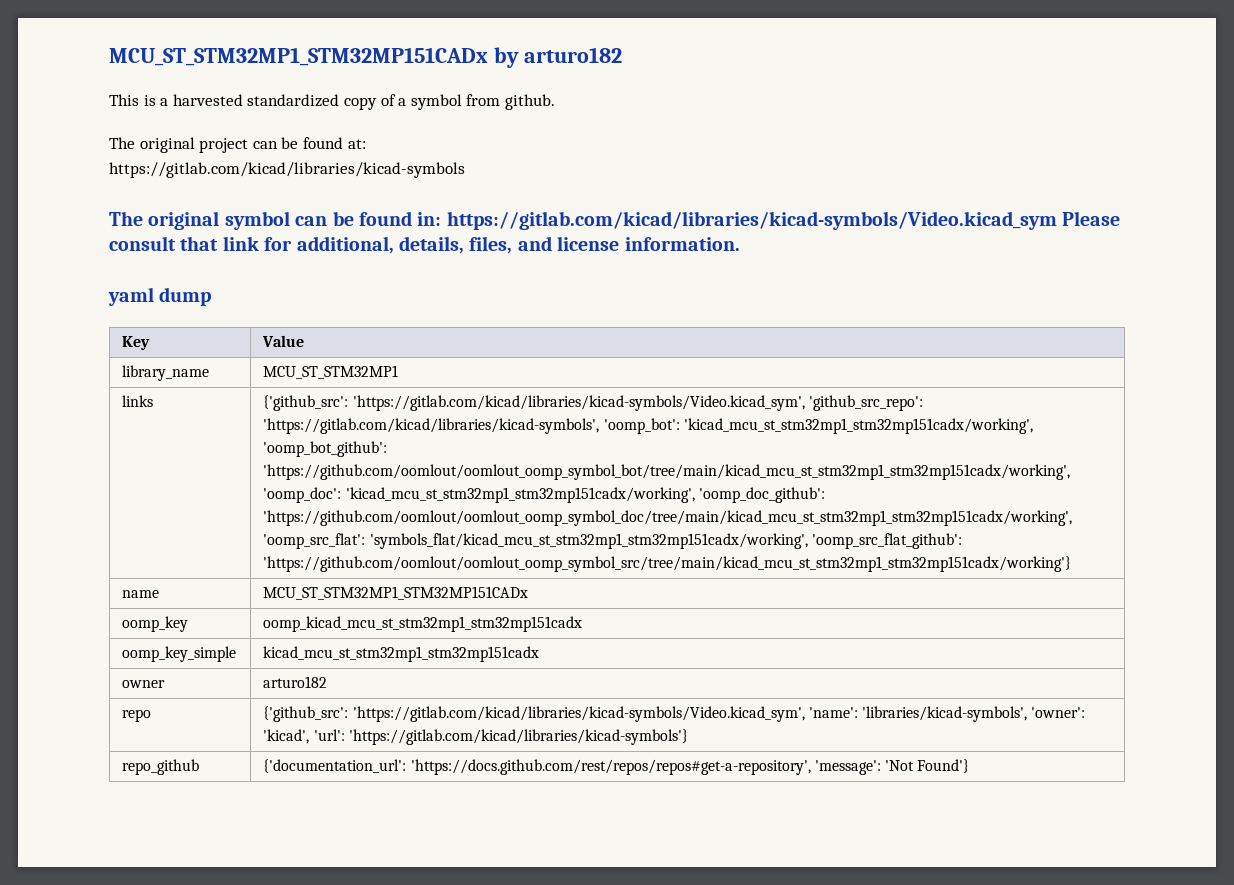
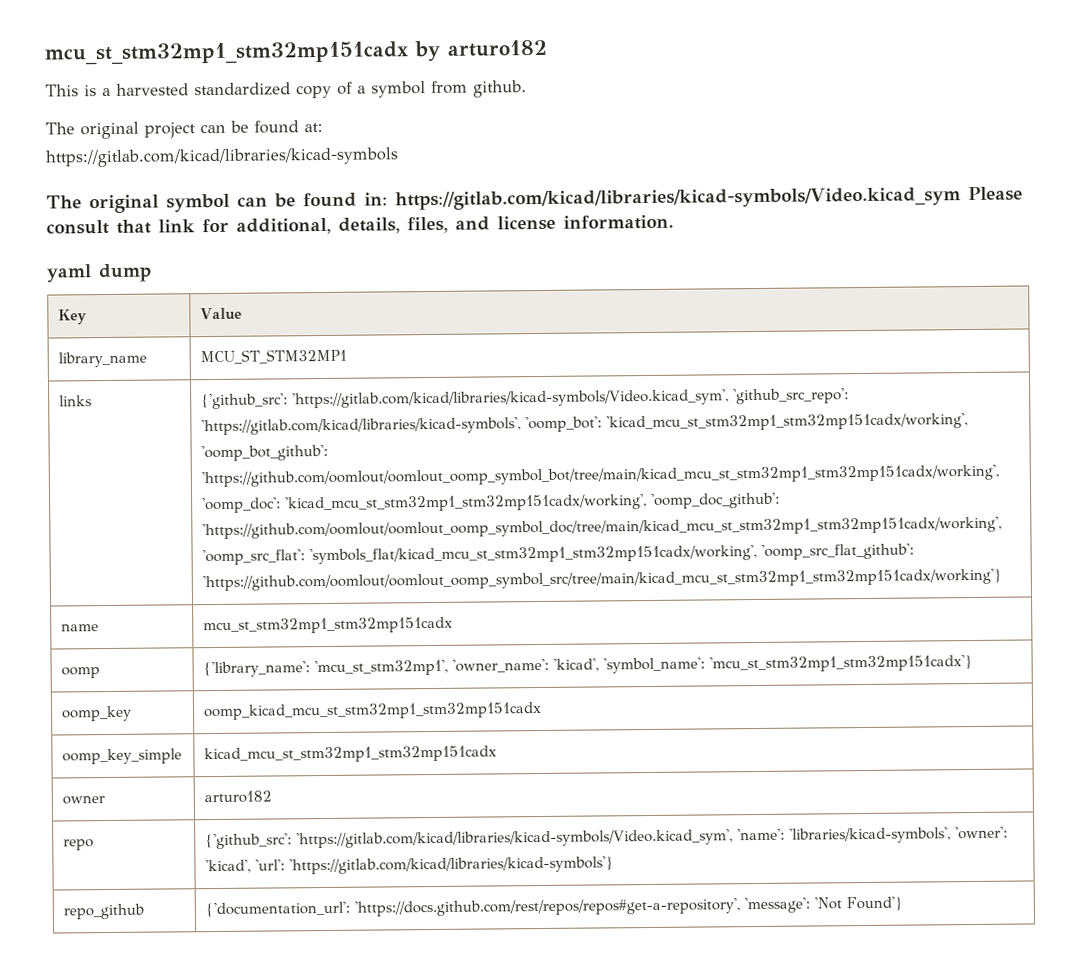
[109,47,488,66] MCU_ST_STM32MP1_STM32MP151CADx -> [44,41,409,65] mcu_st_stm32mp1_stm32mp151cadx
[263,586,529,600] MCU_ST_STM32MP1_STM32MP151CADx -> [203,616,454,635] [61,667,101,679] [203,654,974,678] mcu_st_stm32mp1_stm32mp151cadx // oomp | {'library_name': 'mcu_st_stm32mp1', 'owner_name': 'kicad', 'symbol_name': 'mcu_st_stm32mp1_stm32mp151cadx'}

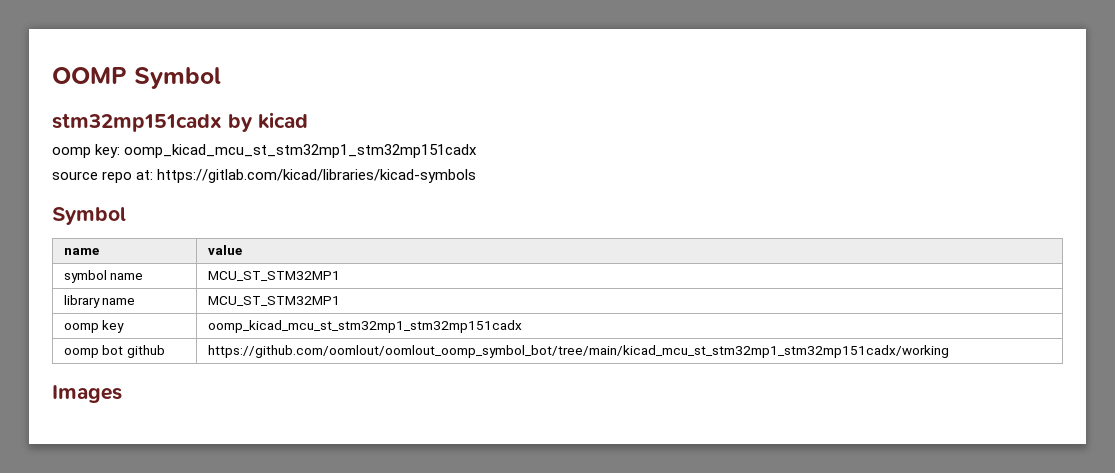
[44,39,547,65] [45,80,527,99] [45,120,299,140] mcu_st_stm32mp1_stm32mp151cadx by arturo182 // This is a harvested standardized copy of a symbol from github. // The original project can be found -> [52,67,221,89] [52,112,308,132] [52,144,478,158] [52,171,133,183] OOMP Symbol // stm32mp151cadx by kicad // oomp key: oomp_kicad_mcu_st_stm32mp1_stm32mp151cadx // source repo
(323, 127) // -> (154, 175) none
[46,186,1023,214] [46,214,674,235] [46,263,152,283] [58,309,88,325] [200,307,243,321] [58,351,148,368] [200,348,348,365] [59,395,93,407] [201,388,850,410] [201,413,969,436] [201,444,329,462] [201,464,1000,488] [202,492,781,514] [202,516,1003,540] [202,543,915,566] [202,568,1003,592] [61,623,100,632] [203,616,454,635] [61,667,101,679] [203,654,974,678] [61,705,133,722] [203,701,543,721] [62,748,183,765] [204,745,498,764] [62,795,106,805] [204,790,273,804] [63,839,95,851] [205,826,1009,850] [205,856,615,875] [63,903,145,920] [205,896,904,918] The original symbol can be found in: https://gitlab.com/kicad/libraries/kicad-symbols/Video.kicad_sym Please consult that link for additional, details, files, and license information. // yaml dump // Key | Value // library_name | MCU_ST_STM32MP1 // links | {'github_src': 'https://gitlab.com/kicad/libraries/kicad-symbols/Video.kicad_sym', 'github_src_repo': 'https://gitlab.com/kicad/libraries/kicad-symbols', 'oomp_bot': 'kicad_mcu_st_stm32mp1_stm32mp151cadx/working', 'oomp_bot_github': 'https://github.com/oomlout/oomlout_oomp_symbol_bot/tree/main/kicad_mcu_st_stm32mp1_stm32mp151cadx/working', 'oomp_doc': 'kicad_mcu_st_stm32mp1_stm32mp151cadx/working', 'oomp_doc_github': 'https://github.com/oomlout/oomlout_oomp_symbol_doc/tree/main/kicad_mcu_st_stm32mp1_stm32mp151cadx/working', 'oomp_src_flat': 'symbols_flat/kicad_mcu_st_stm32mp1_stm32mp151cadx/working', 'oomp_src_flat_github': 'https://github.com/oomlout/oomlout_oomp_symbol_src/tree/main/kicad_mcu_st_stm32mp1_stm32mp151cadx/working'} // name | mcu_st_stm32mp1_stm32mp151cadx // oomp | {'library_name': 'mcu_st_stm32mp1', 'owner_name': 'kicad', 'symbol_name': 'mcu_st_stm32mp1_stm32mp151cadx'} // oomp_key | oomp_kicad_mcu_st_stm32mp1_stm32mp151cadx // oomp_key_simple | kicad_mcu_st_stm32mp1_stm32mp151cadx // owner | arturo182 // repo | {'github_src': 'https://gitlab.com/kicad/libraries/kicad-symbols/Video.kicad_sym', 'name': 'libraries/kicad-symbols', 'owner': 'kicad', 'url': 'https://gitlab.com/kicad/libraries/kicad-symbols'} // repo_github | {'documentation_url': 'https://docs.github.com/rest/repos/repos#get-a-repository', 'message': 'Not Found'} -> [52,207,126,225] [63,248,99,255] [207,245,242,255] [63,270,144,283] [207,271,340,281] [63,295,136,308] [207,296,340,306] [63,320,125,333] [207,320,522,333] [63,345,165,358] [207,345,949,358] [52,385,122,403] Symbol // name | value // symbol name | MCU_ST_STM32MP1 // library name | MCU_ST_STM32MP1 // oomp key | oomp_kicad_mcu_st_stm32mp1_stm32mp151cadx // oomp bot github | https://github.com/oomlout/oomlout_oomp_symbol_bot/tree/main/kicad_mcu_st_stm32mp1_stm32mp151cadx/working // Images

